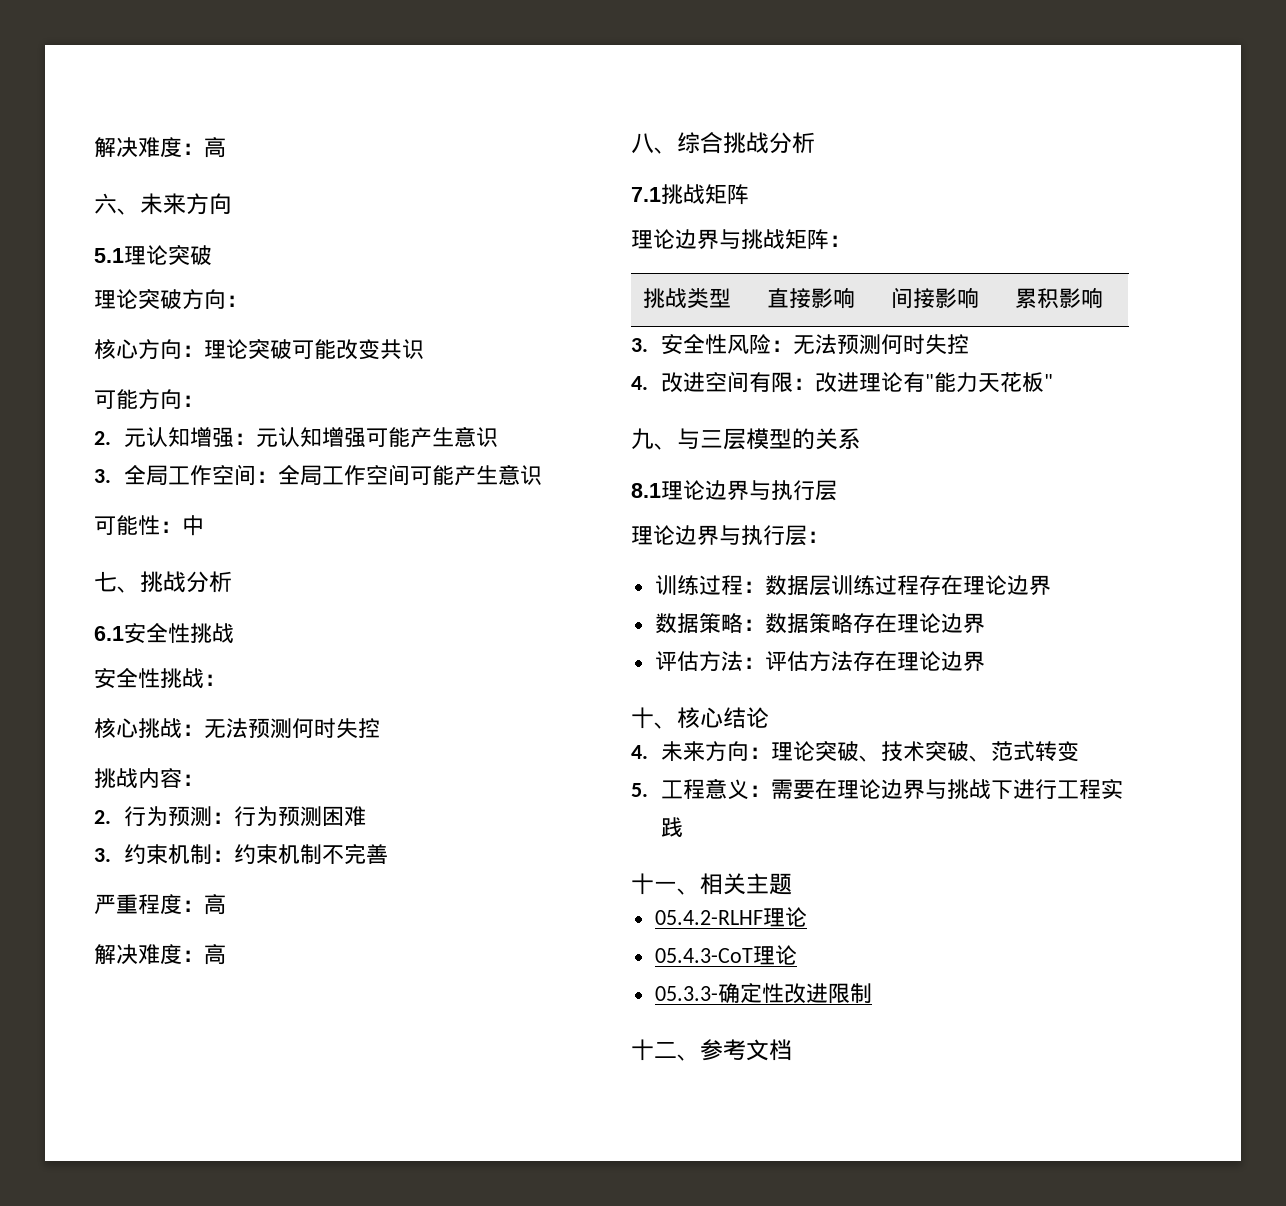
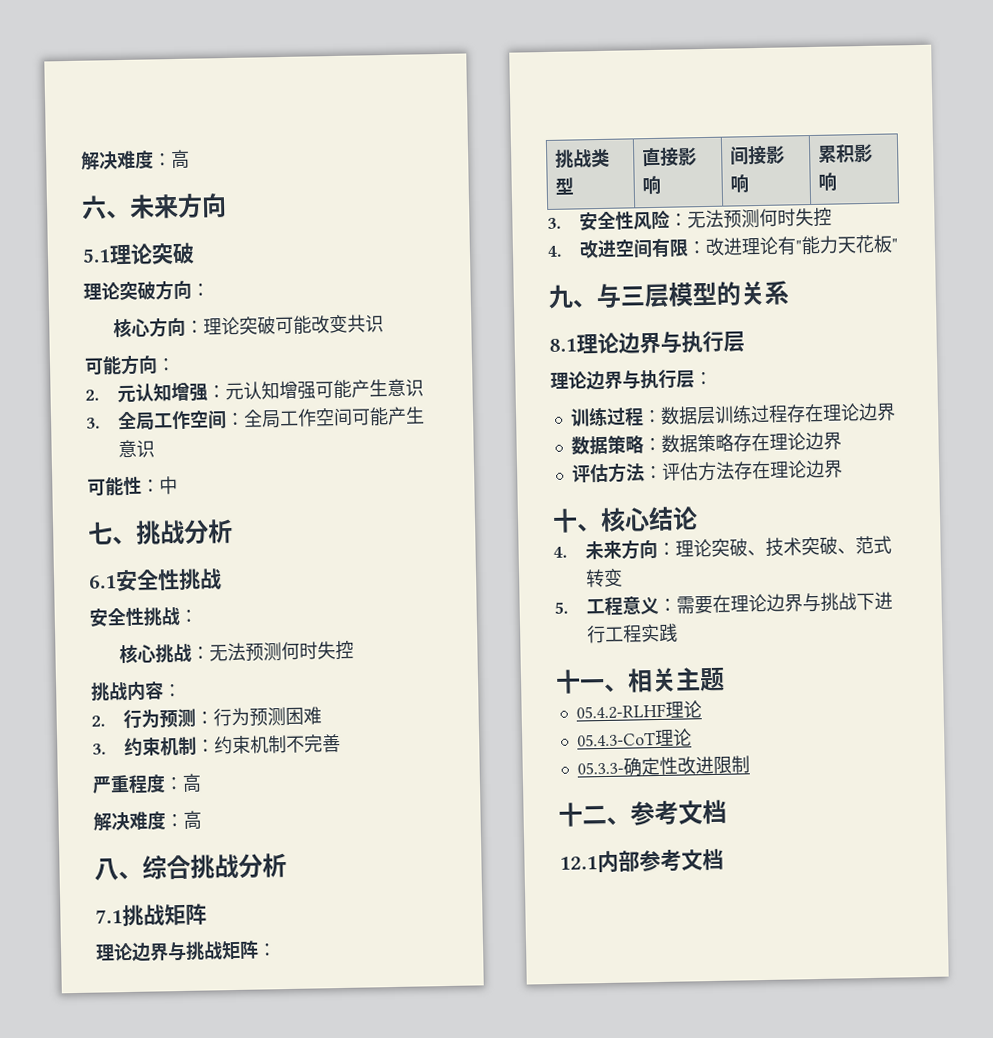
(792, 1050) none -> [559,848,724,874] // 12.1内部参考文档

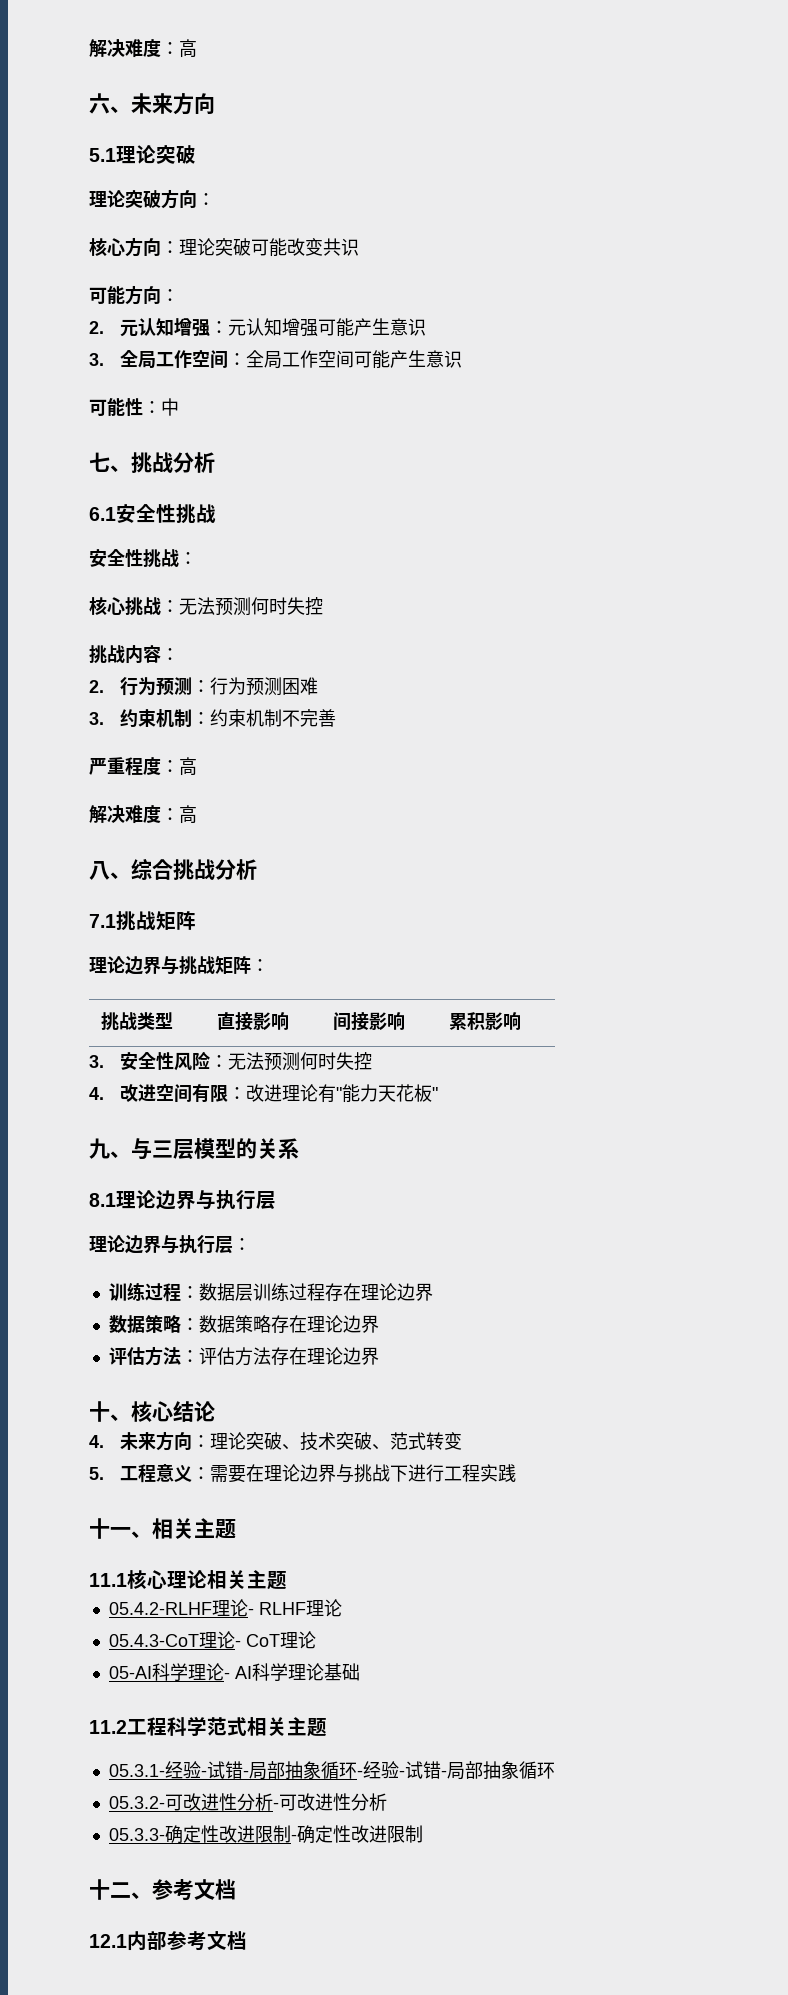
(725, 679) none -> [89,1570,287,1590] // 11.1核心理论相关主题
(702, 709) none -> [247,1599,342,1617] - RLHF理论
(692, 737) none -> [234,1631,316,1649] [108,1663,360,1681] [89,1716,327,1737] [108,1761,555,1780] [108,1793,387,1811] - CoT理论 // 05-AI科学理论- AI科学理论基础 // 11.2工程科学范式相关主题 // 05.3.1-经验-试错-局部抽象循环-经验-试错-局部抽象循环 // 05.3.2-可改进性分析-可改进性分析
(750, 764) none -> [290,1825,423,1844] -确定性改进限制

